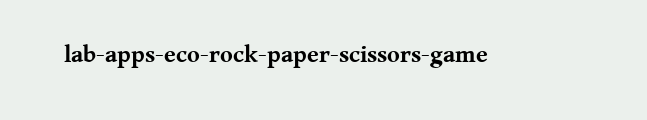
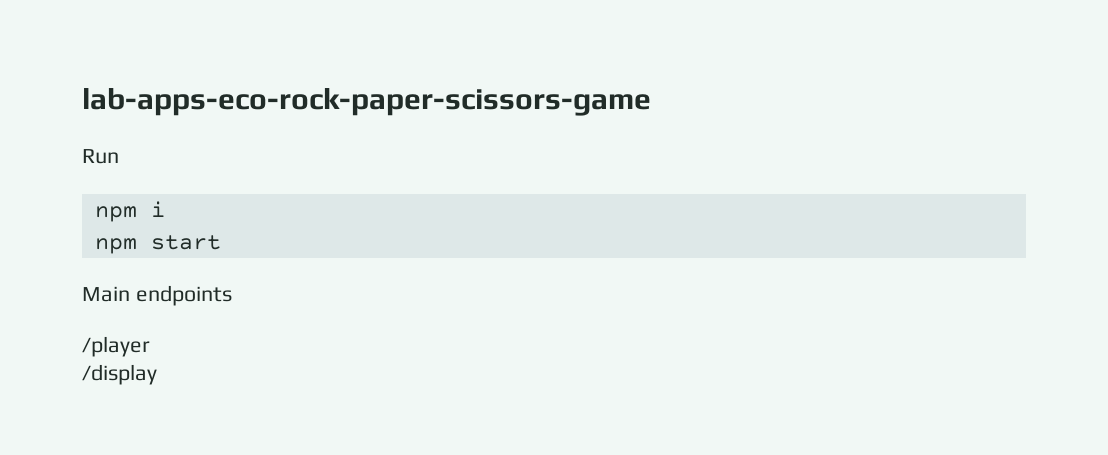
(488, 56) none -> [82,149,119,164] [94,201,165,222] [94,235,221,254] [82,285,232,306] [82,336,150,357] [82,364,157,385] // Run // npm i // npm start // Main endpoints // /player // /display

